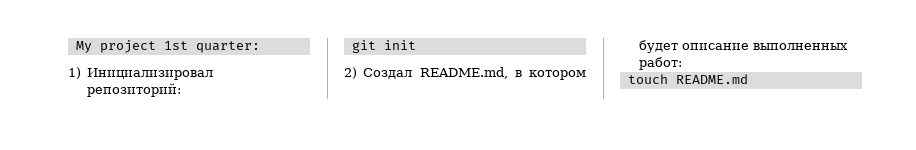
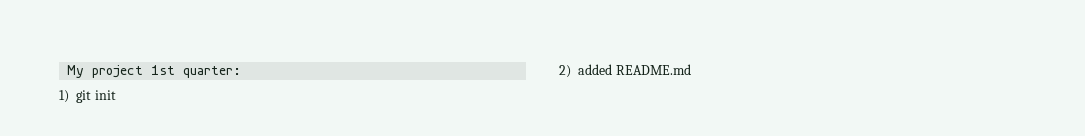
[87,68,214,80] [87,83,182,97] Инициализировал репозиторий: // -> (69, 96) none
[363,67,586,80] [639,40,849,53] [639,57,683,70] [627,74,668,84] Создал README.md, в котором будет описание выполненных работ: // touch -> [578,64,612,75] added

